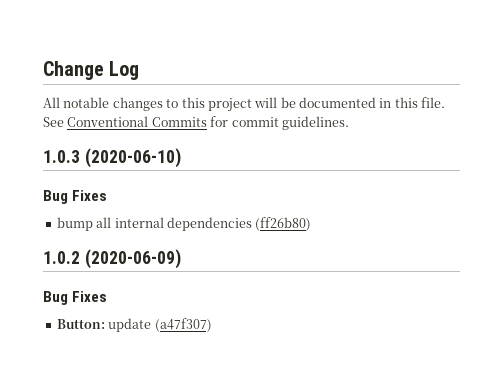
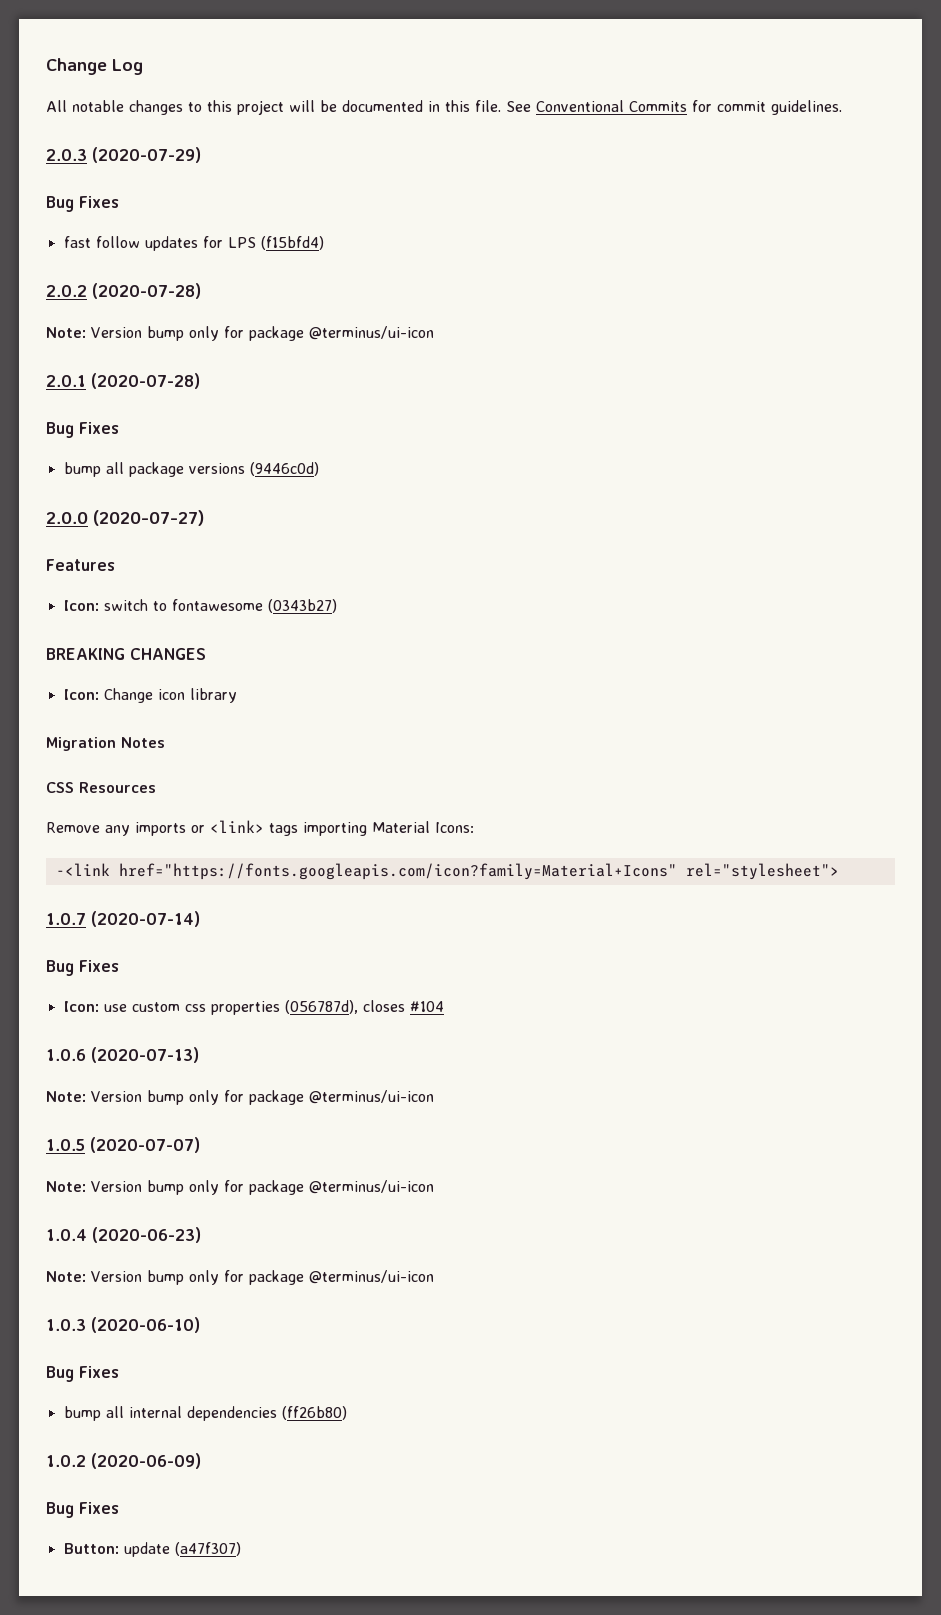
(349, 123) none -> [46,147,201,163] [46,196,119,212] [63,236,324,251] [46,283,201,299] [46,326,434,341] [46,373,200,389] [46,422,119,438] [63,462,319,477] [46,510,204,526] [46,559,115,571] [63,599,337,613] [46,648,206,660] [63,688,237,703] [46,737,165,751] [46,782,156,793] [46,820,474,836] [55,863,839,880] [46,911,200,927] [46,960,119,976] [63,1000,444,1015] [46,1047,199,1063] [46,1090,434,1105] [46,1137,200,1153] [46,1180,434,1195] [46,1227,201,1243] [46,1270,434,1285] // 2.0.3 (2020-07-29) // Bug Fixes // fast follow updates for LPS (f15bfd4) // 2.0.2 (2020-07-28) // Note: Version bump only for package @terminus/ui-icon // 2.0.1 (2020-07-28) // Bug Fixes // bump all package versions (9446c0d) // 2.0.0 (2020-07-27) // Features // Icon: switch to fontawesome (0343b27) // BREAKING CHANGES // Icon: Change icon library // Migration Notes // CSS Resources // Remove any imports or <link> tags importing Material Icons: // -<link href="https://fonts.googleapis.com/icon?family=Material+Icons" rel="stylesheet"> // 1.0.7 (2020-07-14) // Bug Fixes // Icon: use custom css properties (056787d), closes #104 // 1.0.6 (2020-07-13) // Note: Version bump only for package @terminus/ui-icon // 1.0.5 (2020-07-07) // Note: Version bump only for package @terminus/ui-icon // 1.0.4 (2020-06-23) // Note: Version bump only for package @terminus/ui-icon

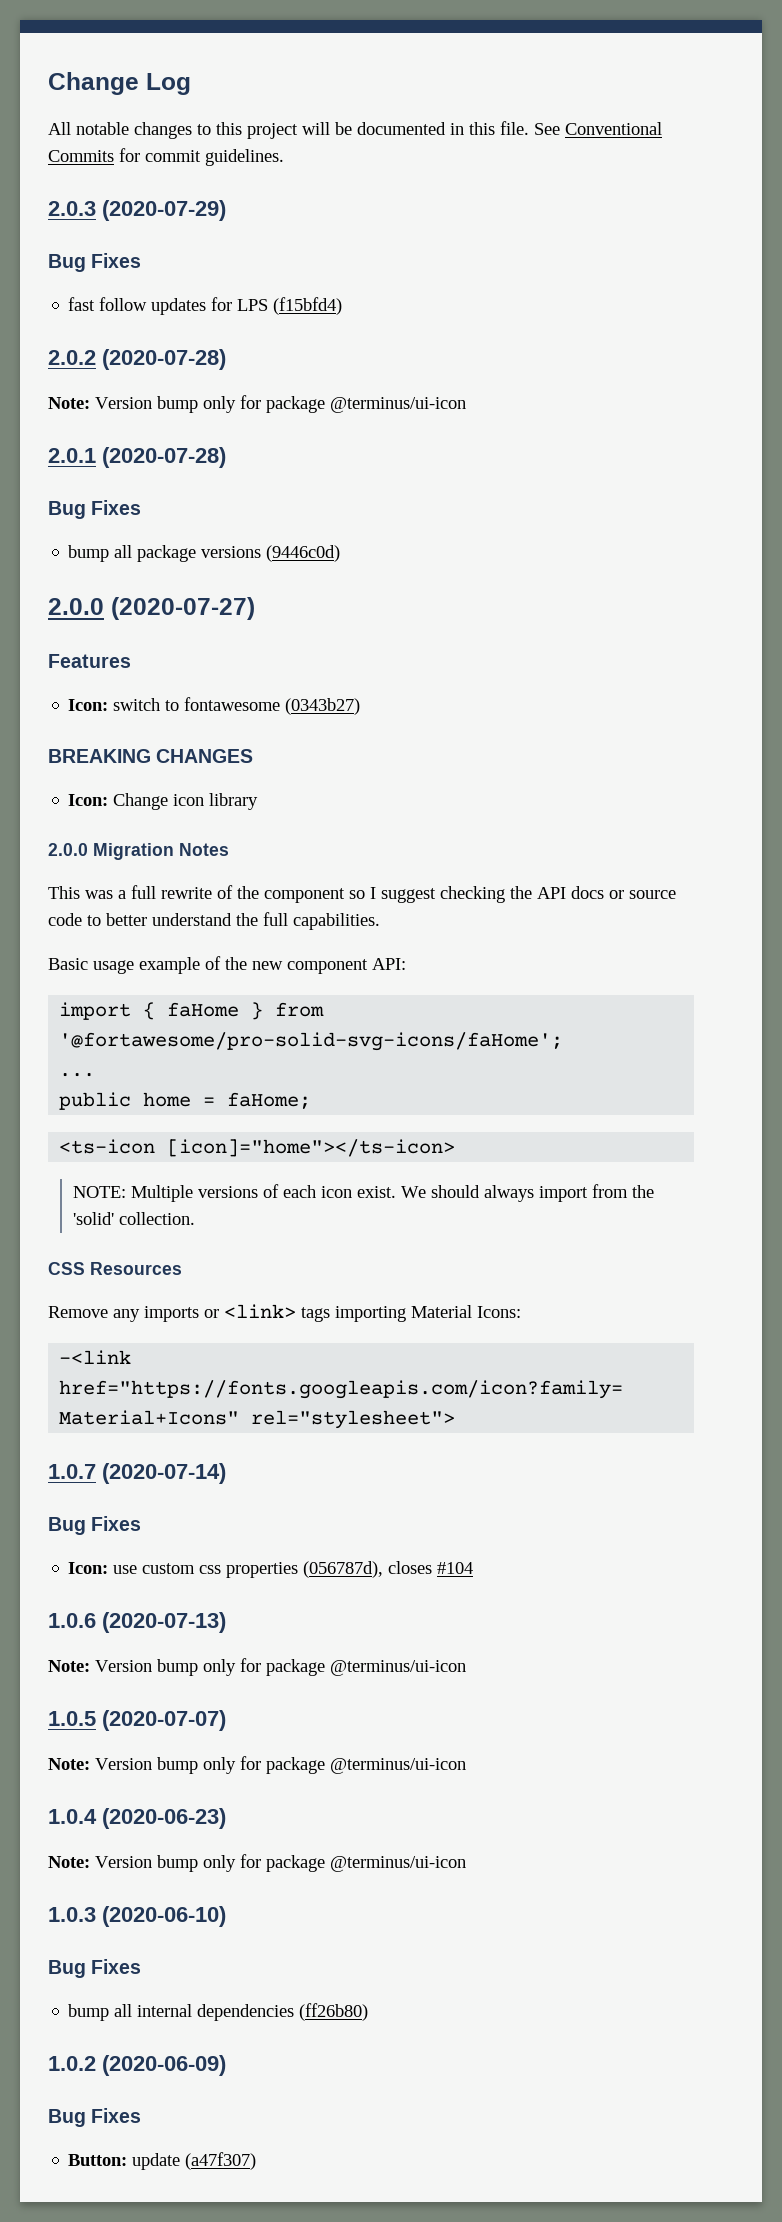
(237, 695) none -> [48,843,88,856] 2.0.0
(165, 742) none -> [48,885,676,903] [48,912,380,930] [48,956,406,974] [59,1002,325,1020] [59,1032,564,1051] [59,1073,96,1077] [59,1092,312,1110] [59,1139,456,1157] [72,1184,654,1202] [72,1212,195,1225] // This was a full rewrite of the component so I suggest checking the API docs or source code to better understand the full capabilities. // Basic usage example of the new component API: // import { faHome } from '@fortawesome/pro-solid-svg-icons/faHome'; // ... // public home = faHome; // <ts-icon [icon]="home"></ts-icon> // NOTE: Multiple versions of each icon exist. We should always import from the 'solid' collection.

